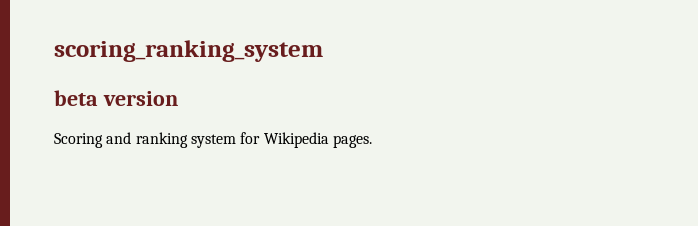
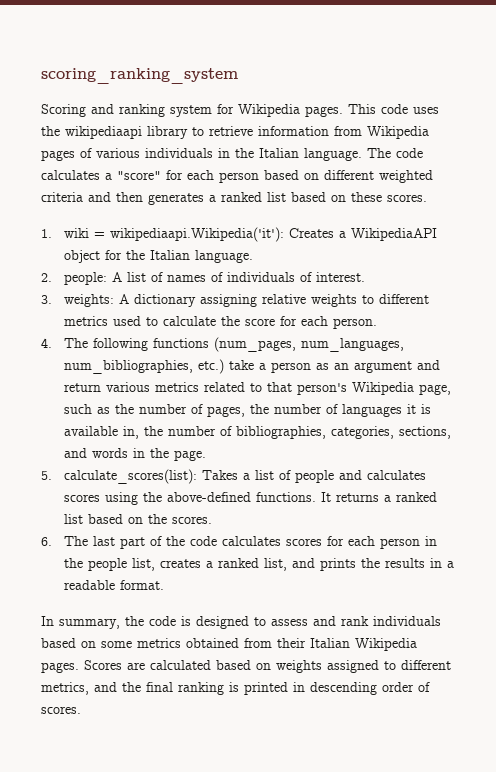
[54,90,178,106] // beta version -> (238, 76) none
(372, 141) none -> [348,104,439,114] [41,126,429,139] [41,148,423,161] [41,170,433,183] [41,192,427,205] [41,227,437,242] [63,250,253,263] [41,272,365,285] [41,294,429,307] [63,316,377,329] [41,337,404,352] [63,359,440,374] [63,382,451,395] [63,404,431,417] [63,426,451,439] [63,448,206,461] [41,469,426,484] [63,492,437,505] [63,514,212,524] [41,536,437,549] [63,558,454,571] [63,580,164,590] [41,616,441,629] [41,638,417,651] [41,660,451,673] [41,682,430,695] [41,706,81,714] This code uses the wikipediaapi library to retrieve information from Wikipedia pages of various individuals in the Italian language. The code calculates a "score" for each person based on different weighted criteria and then generates a ranked list based on these scores. // 1. wiki = wikipediaapi.Wikipedia('it'): Creates a WikipediaAPI object for the Italian language. // 2. people: A list of names of individuals of interest. // 3. weights: A dictionary assigning relative weights to different metrics used to calculate the score for each person. // 4. The following functions (num_pages, num_languages, num_bibliographies, etc.) take a person as an argument and return various metrics related to that person's Wikipedia page, such as the number of pages, the number of languages it is available in, the number of bibliographies, categories, sections, and words in the page. // 5. calculate_scores(list): Takes a list of people and calculates scores using the above-defined functions. It returns a ranked list based on the scores. // 6. The last part of the code calculates scores for each person in the people list, creates a ranked list, and prints the results in a readable format. // In summary, the code is designed to assess and rank individuals based on some metrics obtained from their Italian Wikipedia pages. Scores are calculated based on weights assigned to different metrics, and the final ranking is printed in descending order of scores.

